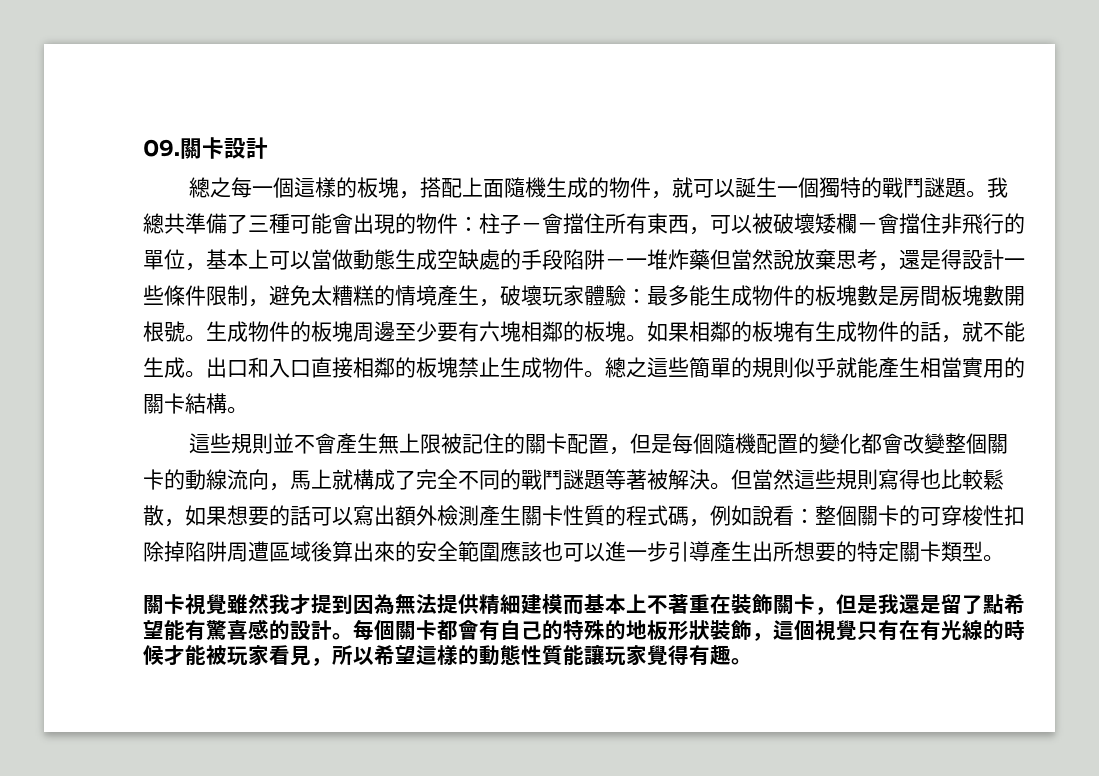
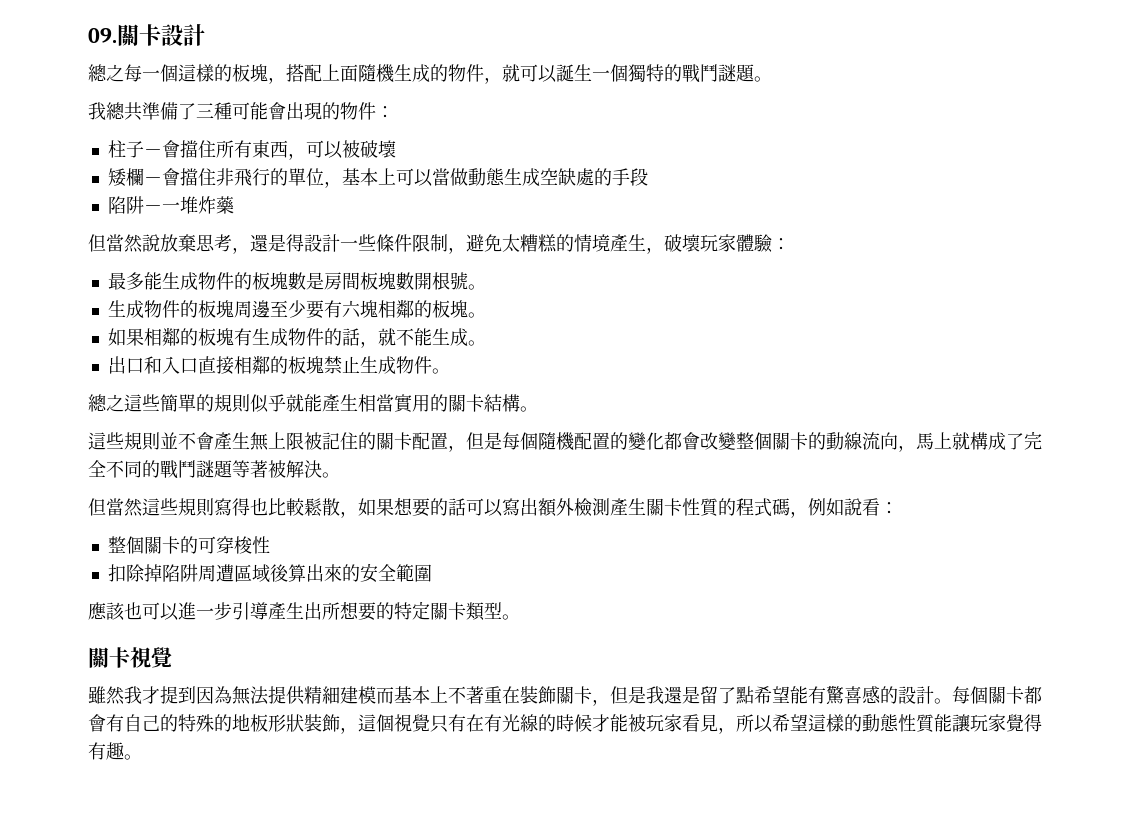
(987, 194) none -> (772, 79) //
(479, 223) none -> (394, 112) //
(815, 223) none -> (396, 149) //
(563, 259) none -> (648, 177) //
(710, 259) none -> (234, 205) //
(647, 295) none -> (790, 244) //
(206, 338) none -> (486, 287) //
(647, 338) none -> (486, 315) //
(206, 374) none -> (486, 343) //
(605, 374) none -> (450, 371) //
(731, 486) none -> (340, 475) //
(815, 515) none -> (898, 508) //
(1004, 515) none -> (270, 545) //
(500, 552) none -> (432, 573) //
(227, 604) none -> (172, 657) //

